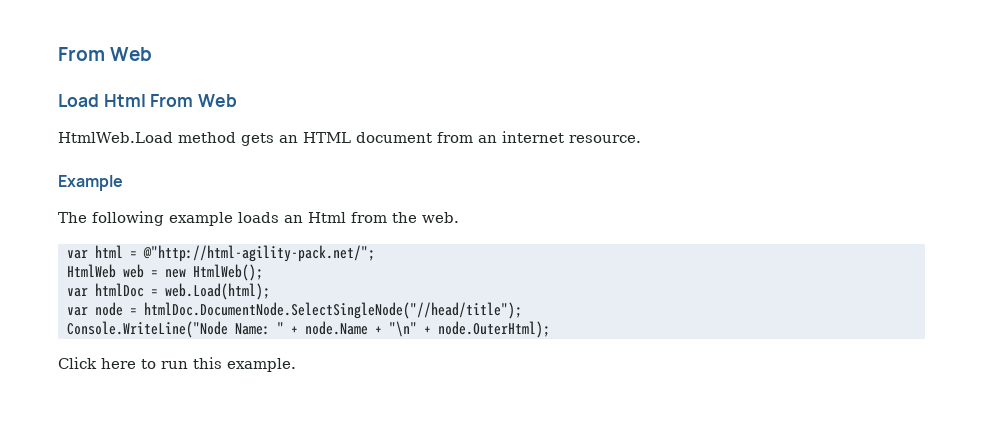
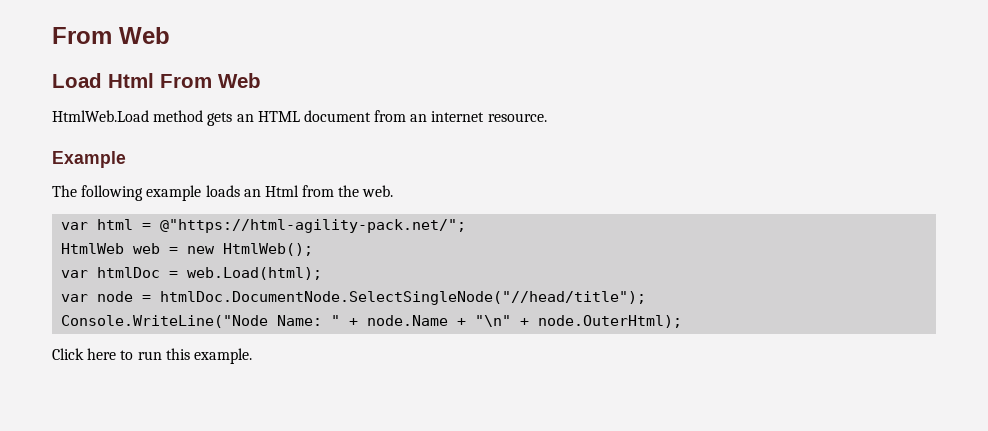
[143,245,375,262] @"http://html-agility-pack.net/"; -> [160,219,467,233] @"https://html-agility-pack.net/";

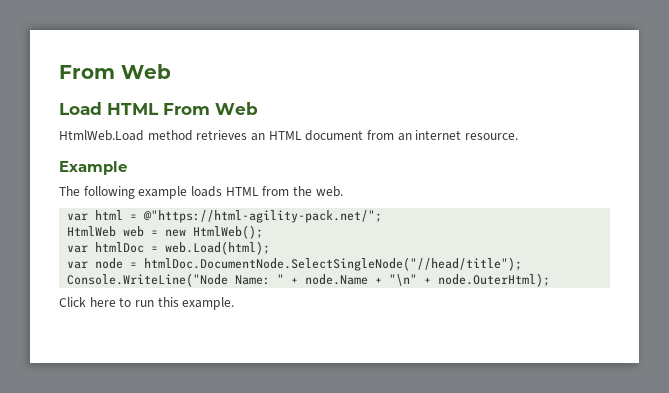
[108,73,154,88] Html -> [107,103,159,115] HTML
[207,112,233,126] gets -> [196,130,248,140] retrieves
[243,185,299,197] an Html -> [225,187,259,196] HTML

